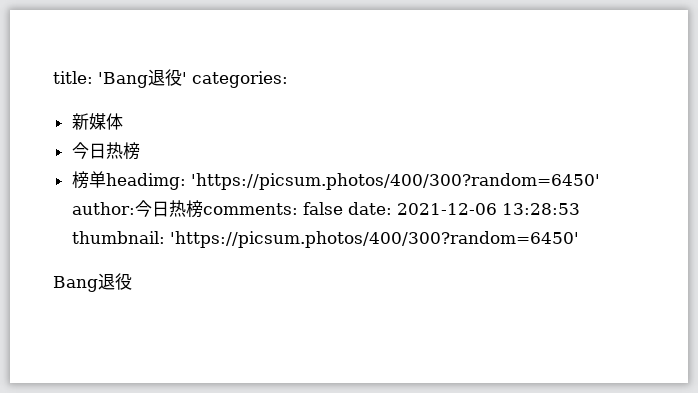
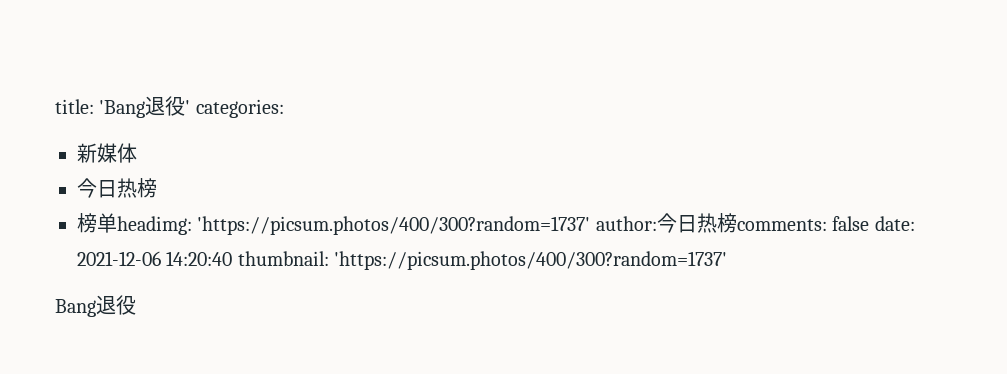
[190,173,600,190] 'https://picsum.photos/400/300?random=6450' -> [197,216,591,235] 'https://picsum.photos/400/300?random=1737'
[501,203,580,215] [71,231,579,248] 13:28:53 thumbnail: 'https://picsum.photos/400/300?random=6450' -> [166,251,728,270] 14:20:40 thumbnail: 'https://picsum.photos/400/300?random=1737'

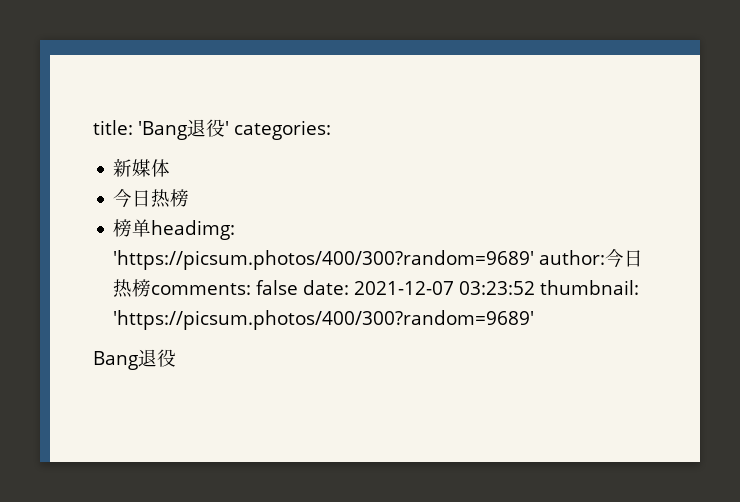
[197,216,591,235] 'https://picsum.photos/400/300?random=1737' -> [113,250,535,270] 'https://picsum.photos/400/300?random=9689'
[77,251,728,270] 2021-12-06 14:20:40 thumbnail: 'https://picsum.photos/400/300?random=1737' -> [354,280,640,295] [113,310,535,330] 2021-12-07 03:23:52 thumbnail: 'https://picsum.photos/400/300?random=9689'

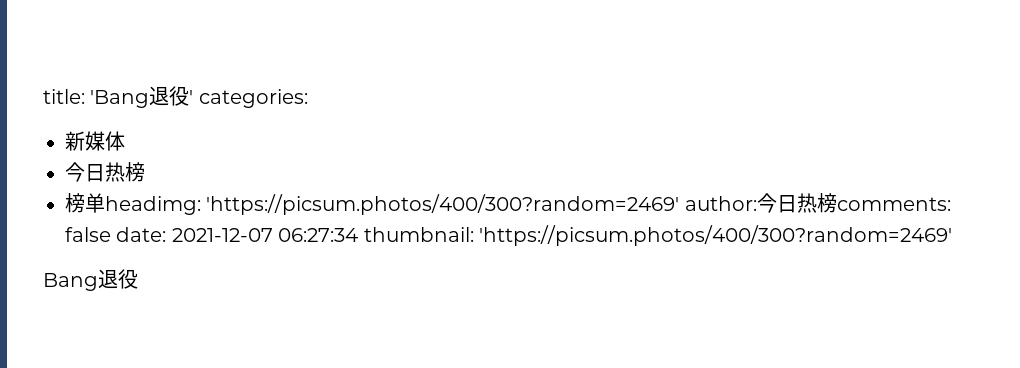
[113,250,535,270] 'https://picsum.photos/400/300?random=9689' -> [206,194,680,215] 'https://picsum.photos/400/300?random=2469'
[459,280,640,295] [113,310,535,330] 03:23:52 thumbnail: 'https://picsum.photos/400/300?random=9689' -> [278,225,952,246] 06:27:34 thumbnail: 'https://picsum.photos/400/300?random=2469'

